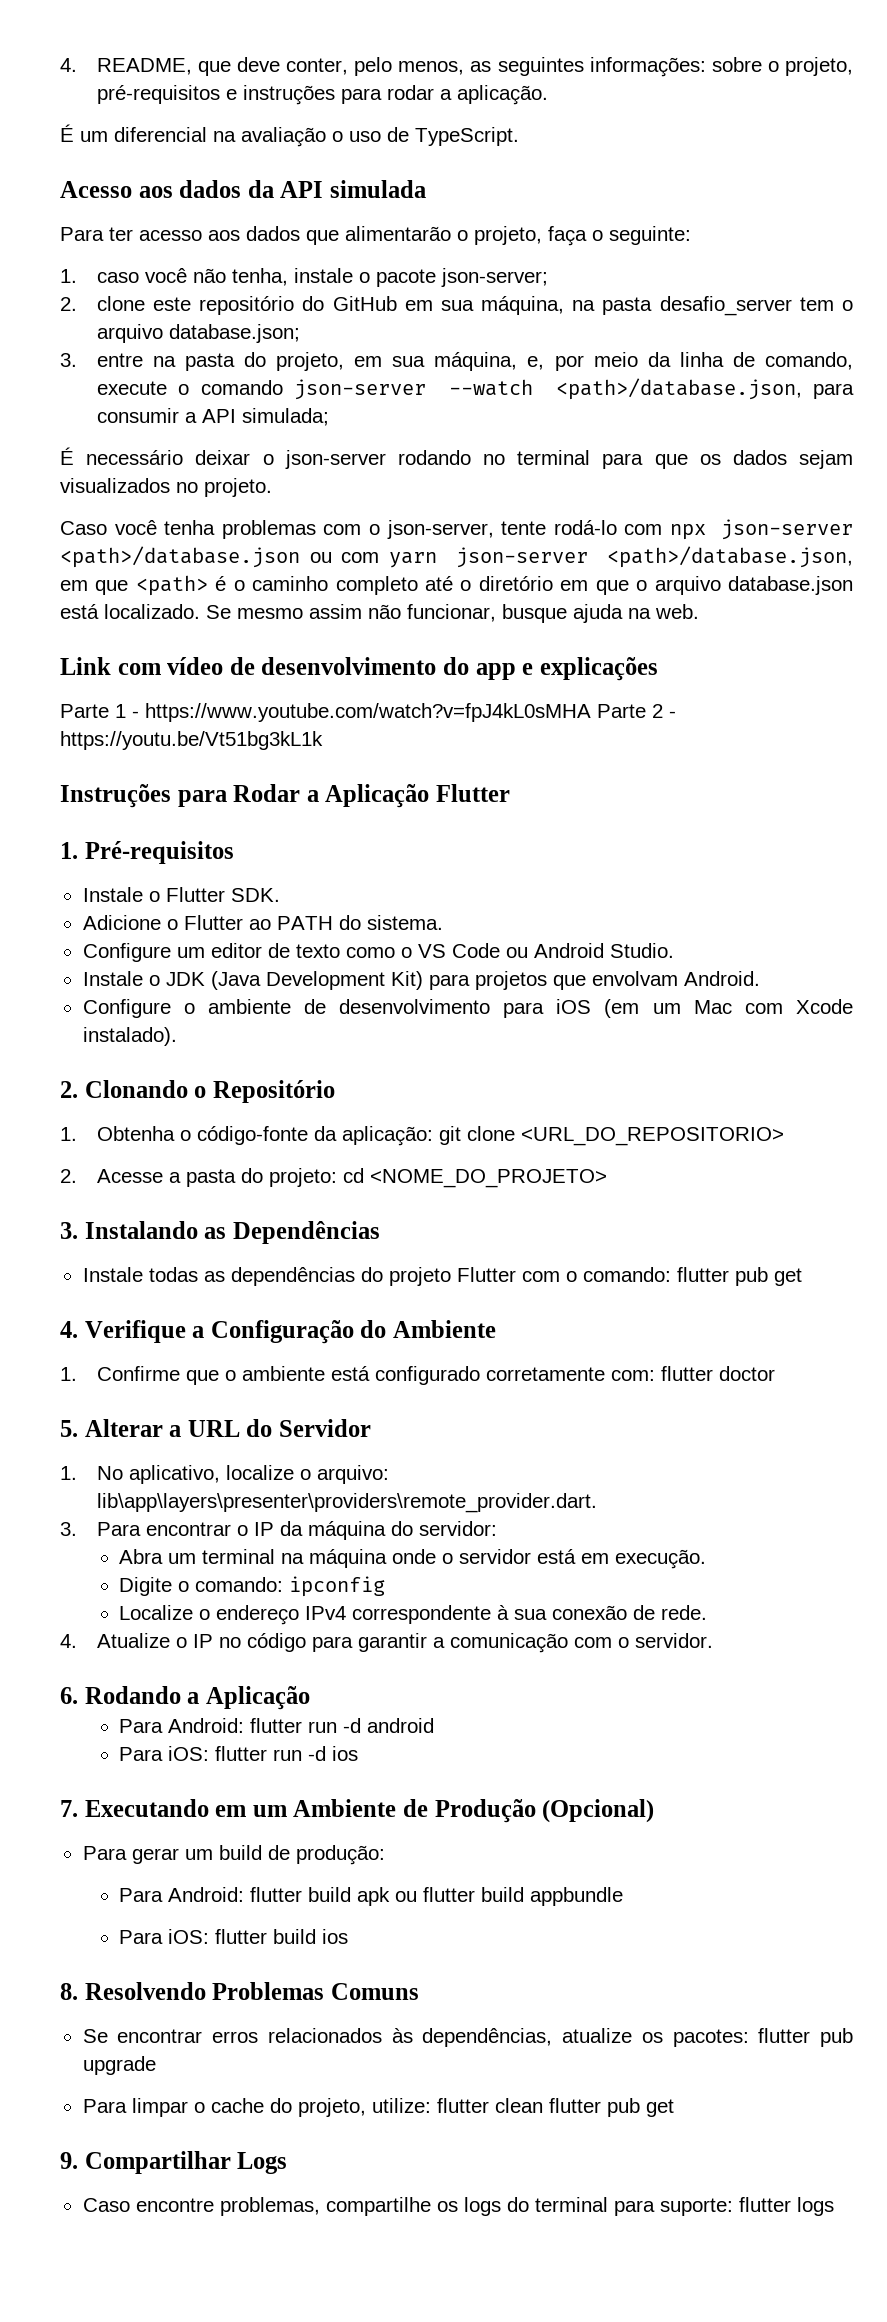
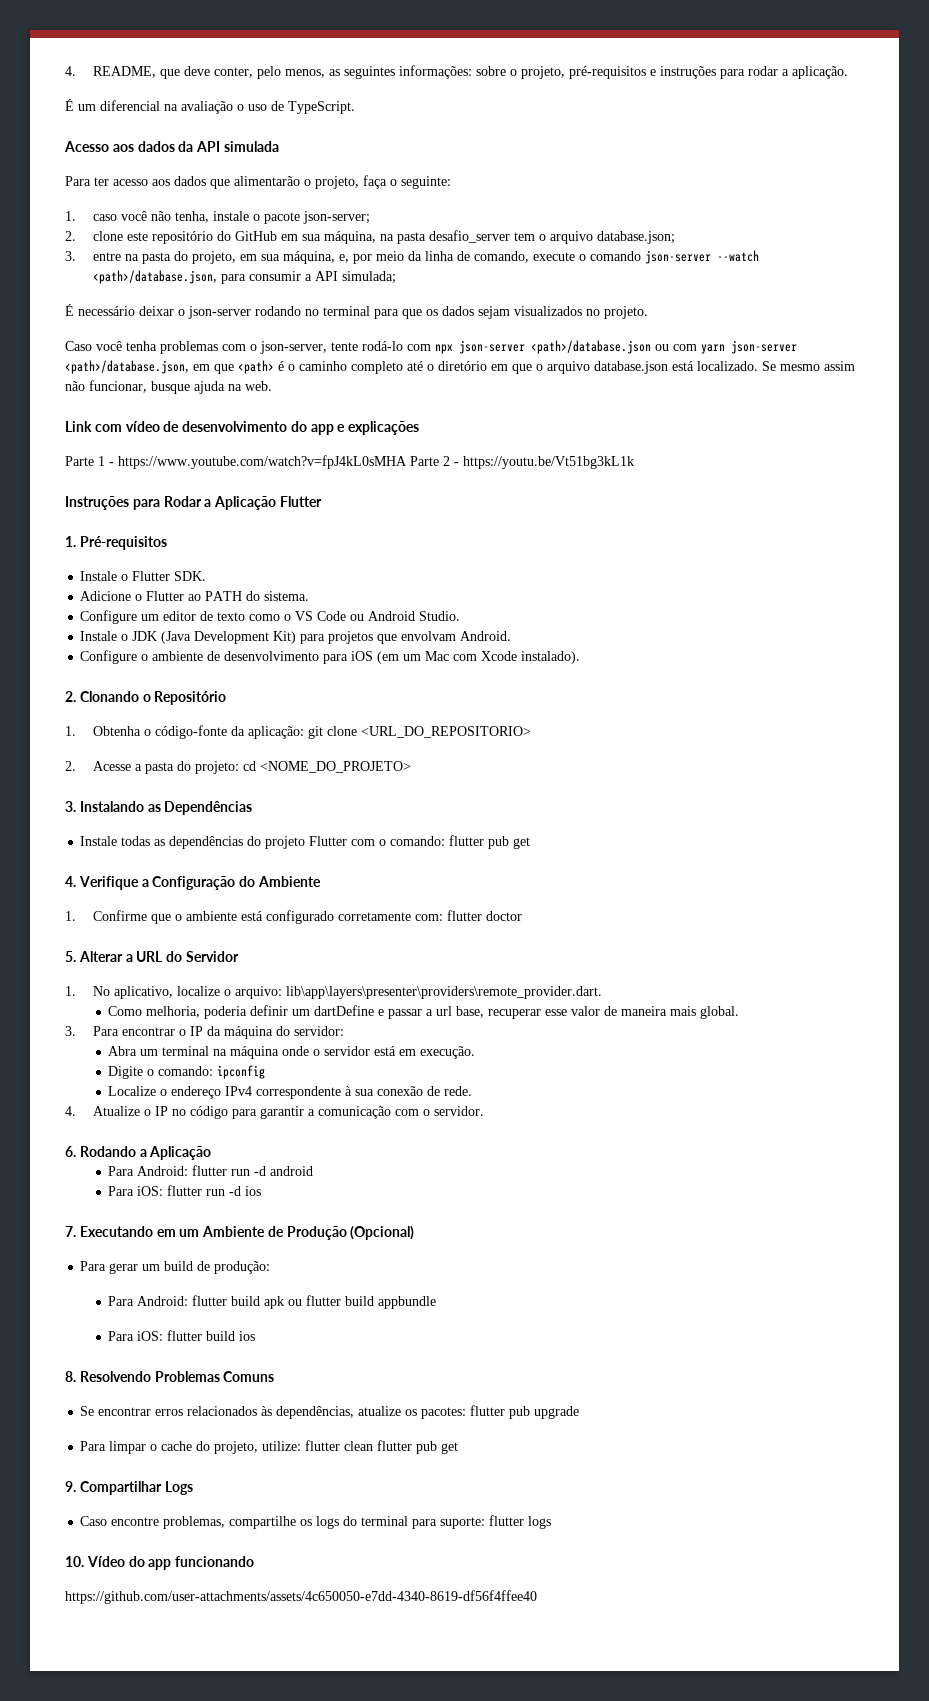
(597, 1503) none -> [108,1005,740,1019] // Como melhoria, poderia definir um dartDefine e passar a url base, recuperar esse valor de maneira mais global.
(834, 2206) none -> [65,1556,255,1570] [65,1590,537,1604] // 10. Vídeo do app funcionando // https://github.com/user-attachments/assets/4c650050-e7dd-4340-8619-df56f4ffee40

